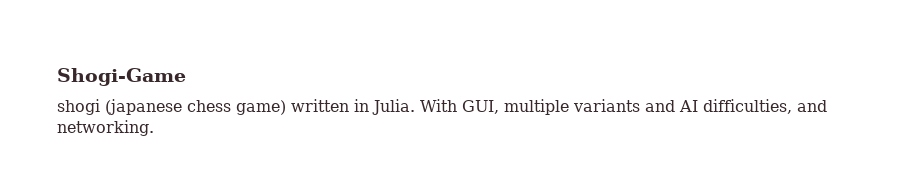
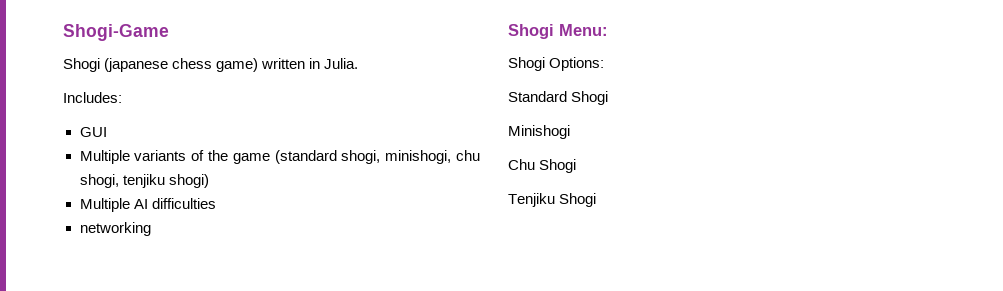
[57,99,100,115] shogi -> [63,58,100,72] Shogi
[420,99,827,115] [57,120,154,136] With GUI, multiple variants and AI difficulties, and networking. -> [63,92,122,103] [79,127,107,137] [79,150,480,164] [79,174,209,188] [79,198,216,212] [79,222,151,236] [508,24,608,39] [508,57,605,71] [508,91,609,105] [508,125,570,139] [508,159,577,173] [508,193,597,207] // Includes: // GUI // Multiple variants of the game (standard shogi, minishogi, chu shogi, tenjiku shogi) // Multiple AI difficulties // networking // Shogi Menu: // Shogi Options: // Standard Shogi // Minishogi // Chu Shogi // Tenjiku Shogi

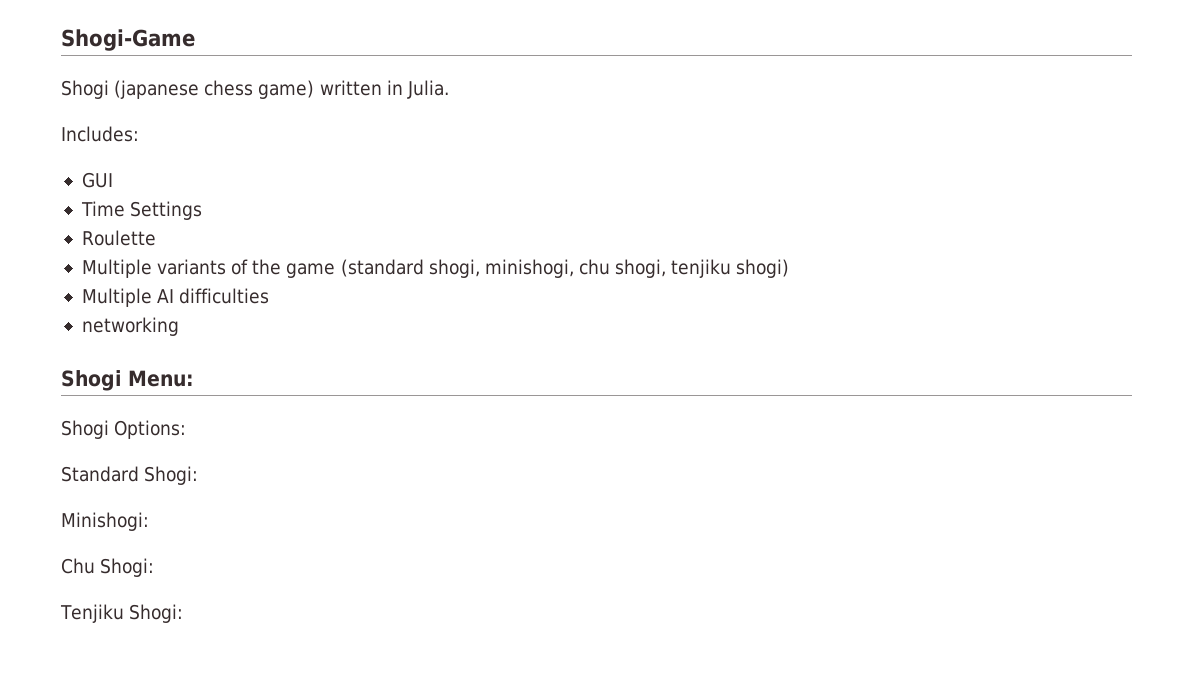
(107, 132) none -> [80,201,203,220] [81,230,156,246] // Time Settings // Roulette
[571,91,609,105] [508,125,570,139] Shogi // Minishogi -> [144,466,199,485] [61,512,149,531] Shogi: // Minishogi:
[539,159,577,173] Shogi -> [100,558,155,577] Shogi:
[559,193,597,207] Shogi -> [129,604,184,623] Shogi:

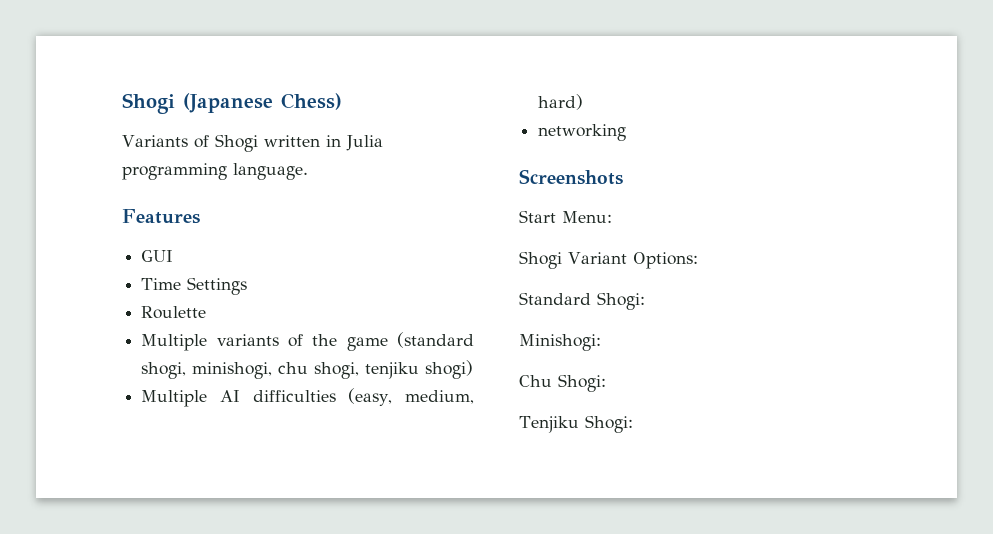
[61,29,195,51] [61,80,449,99] [61,126,139,142] Shogi-Game // Shogi (japanese chess game) written in Julia. // Includes: -> [122,93,343,114] [122,134,383,152] [122,163,308,180] [122,209,200,224] Shogi (Japanese Chess) // Variants of Shogi written in Julia programming language. // Features
(270, 296) none -> [348,388,474,406] [538,94,584,110] (easy, medium, hard)
[61,370,121,391] Shogi -> [519,169,623,185] [519,210,556,223] Screenshots // Start
(109, 429) none -> [568,252,627,264] Variant

